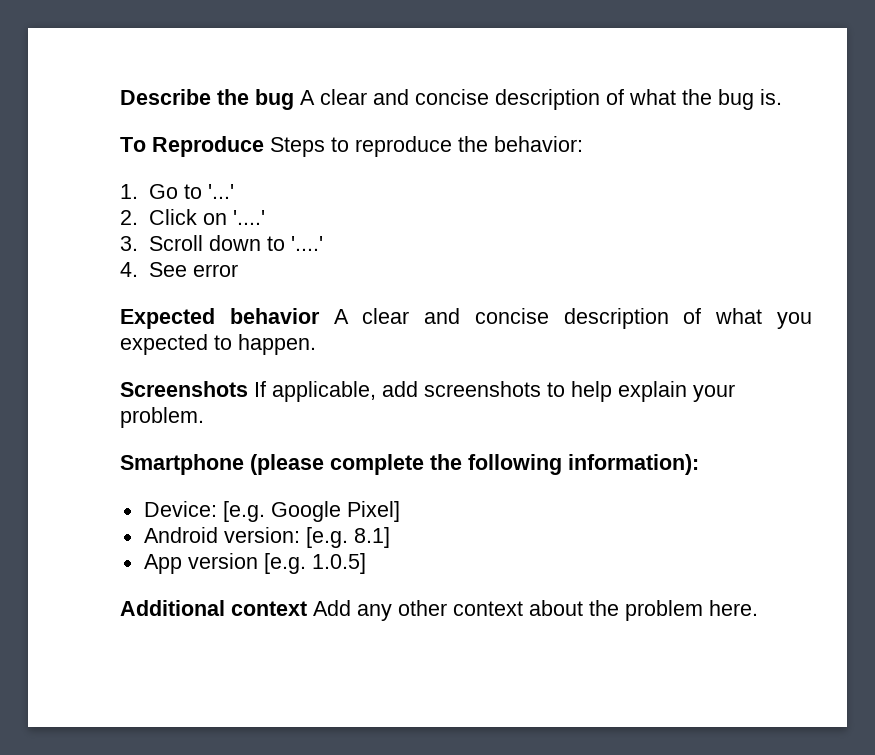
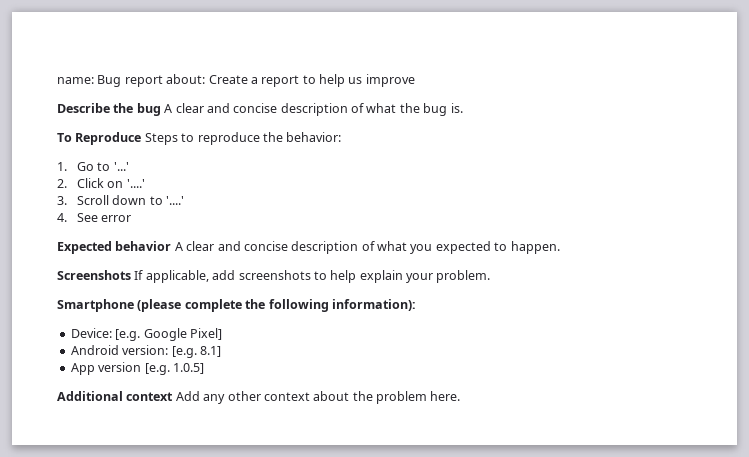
(120, 97) none -> [57,74,415,87] name: Bug report about: Create a report to help us improve //

